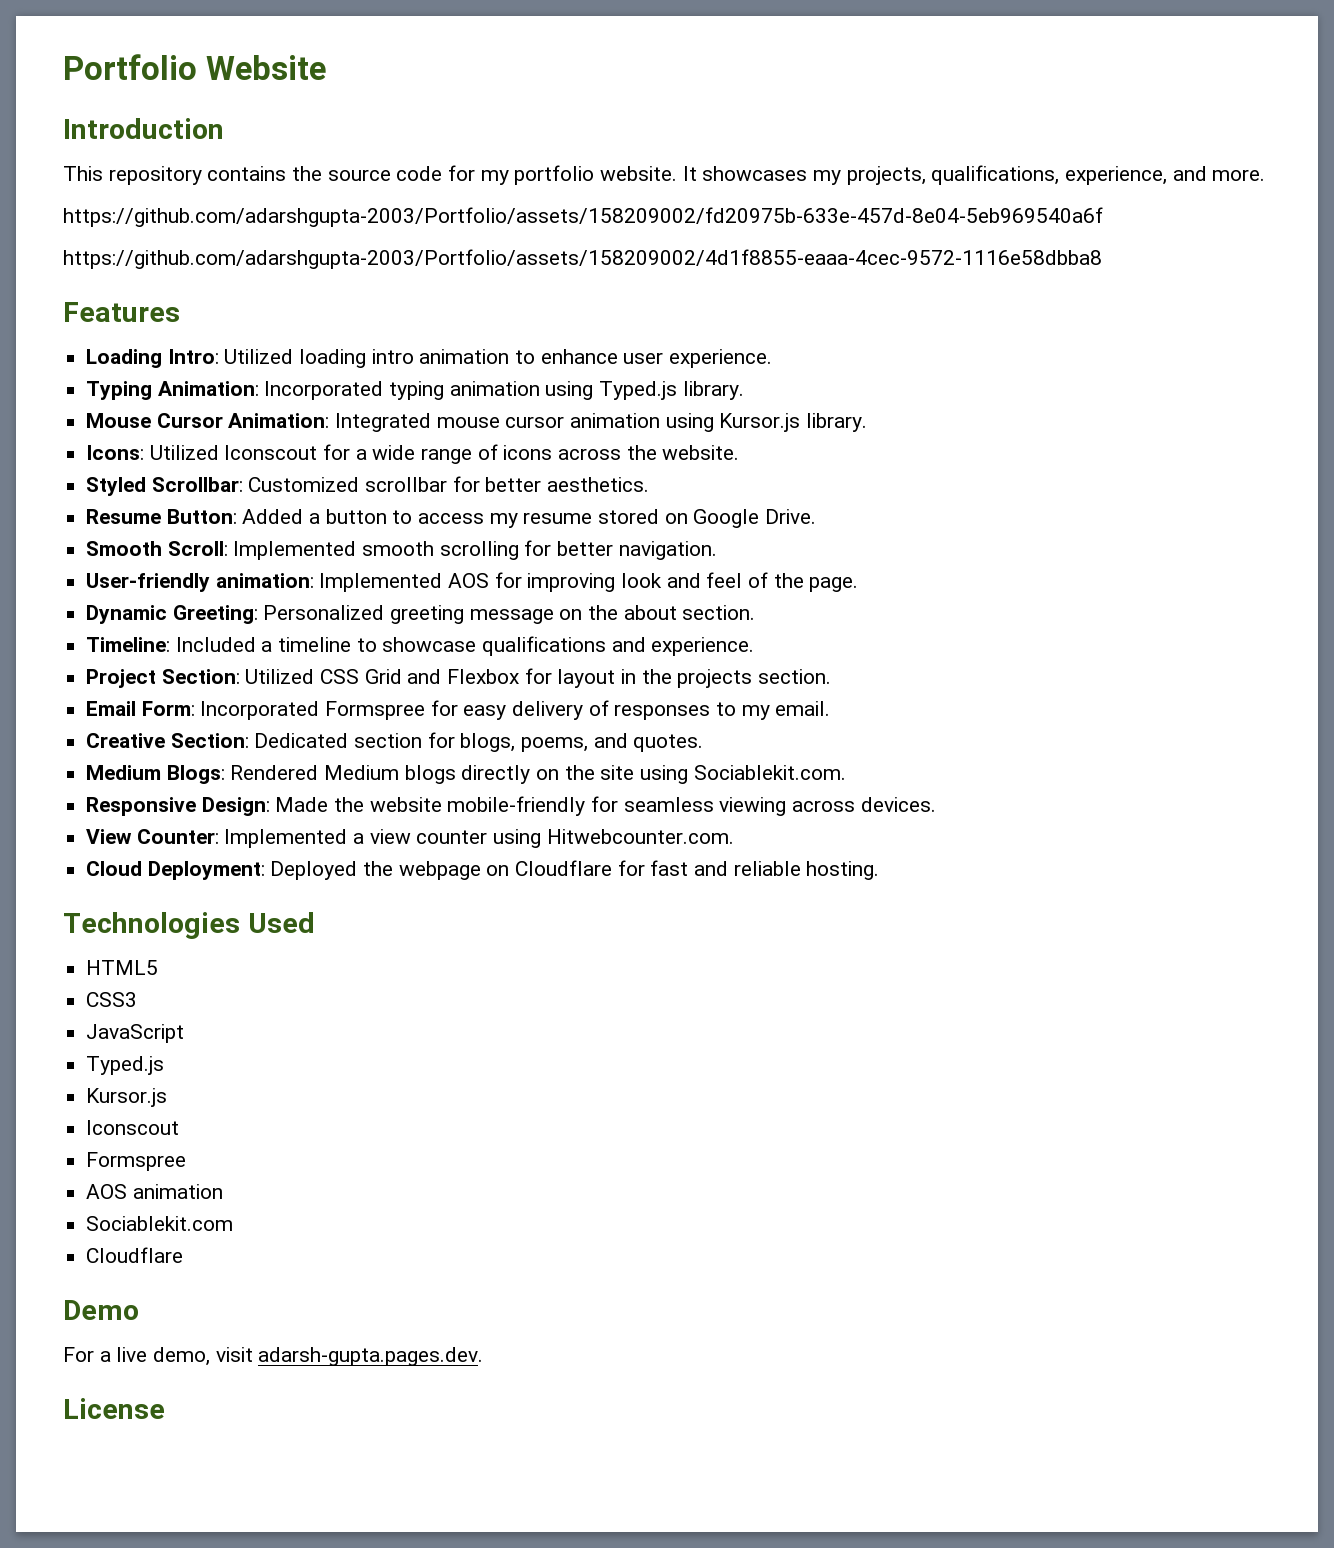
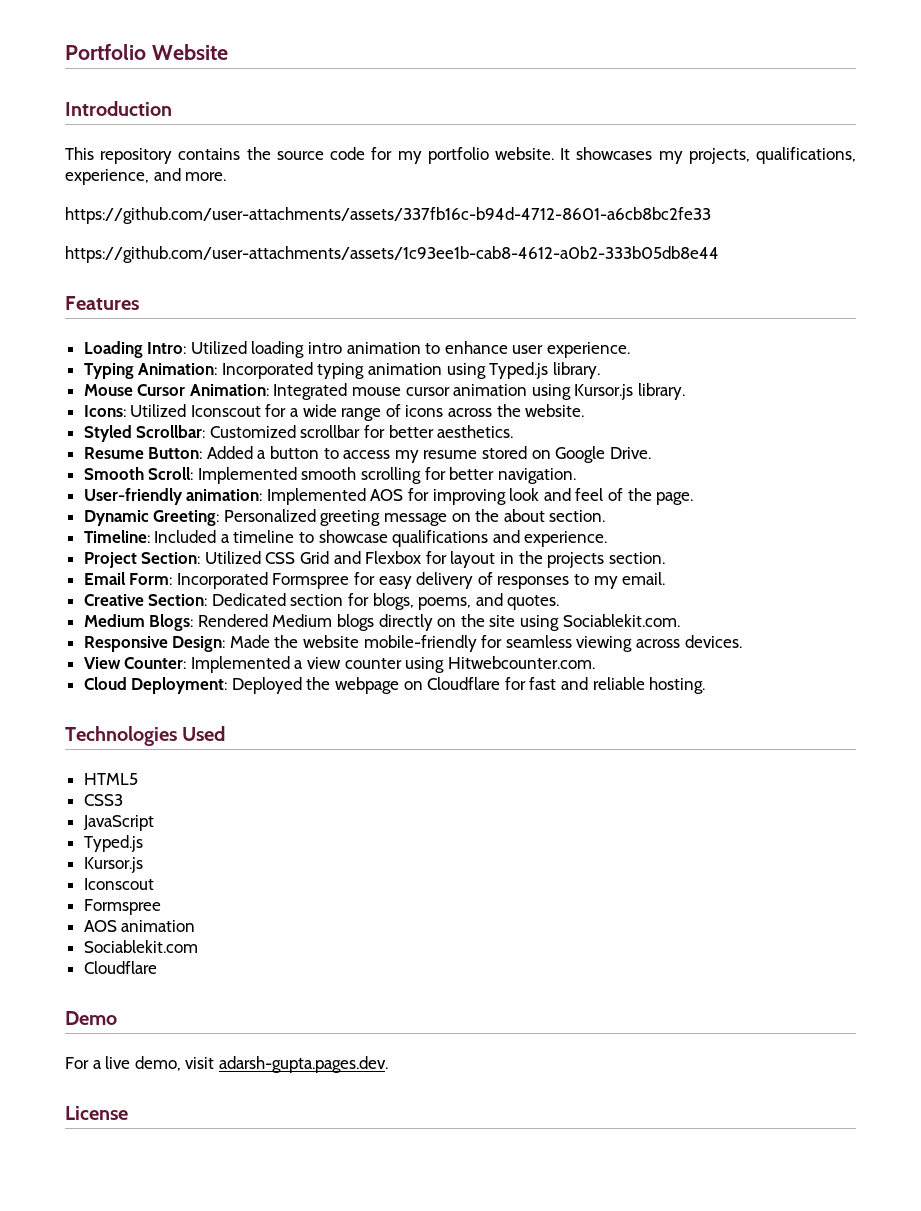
[63,207,1103,227] [63,249,1102,269] https://github.com/adarshgupta-2003/Portfolio/assets/158209002/fd20975b-633e-457d-8e04-5eb969540a6f // https://github.com/adarshgupta-2003/Portfolio/assets/158209002/4d1f8855-eaaa-4cec-9572-1116e58dbba8 -> [65,207,711,224] [65,246,719,263] https://github.com/user-attachments/assets/337fb16c-b94d-4712-8601-a6cb8bc2fe33 // https://github.com/user-attachments/assets/1c93ee1b-cab8-4612-a0b2-333b05db8e44

